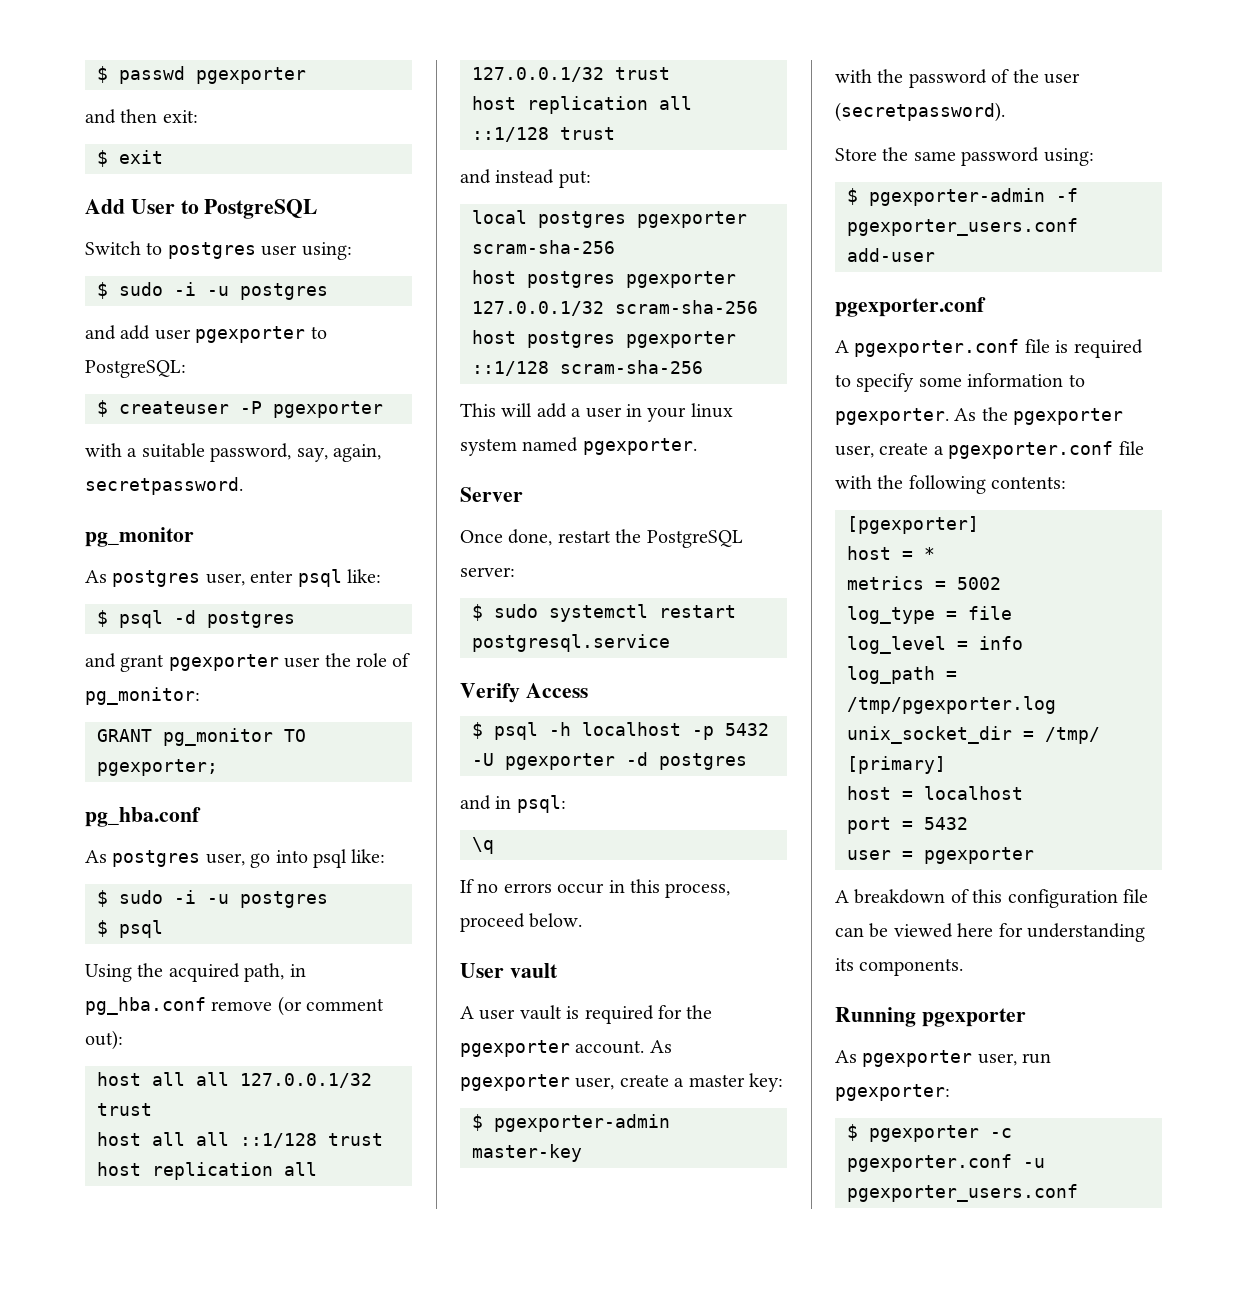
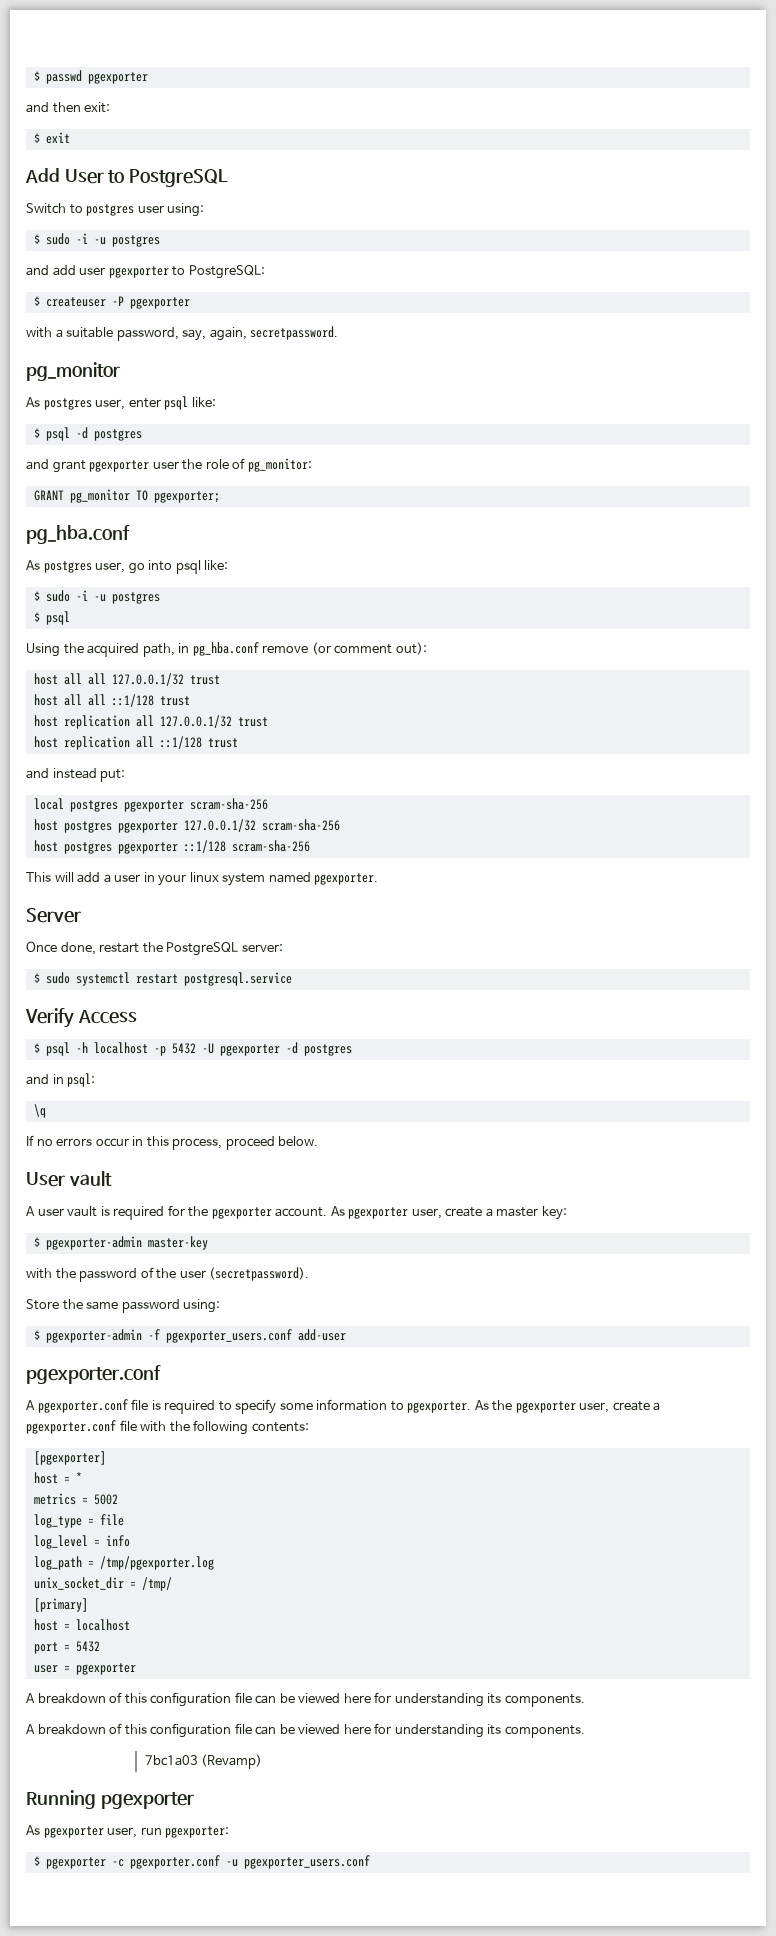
(964, 967) none -> [26,1723,585,1738] [144,1754,263,1769] // A breakdown of this configuration file can be viewed here for understanding its components. // 7bc1a03 (Revamp)

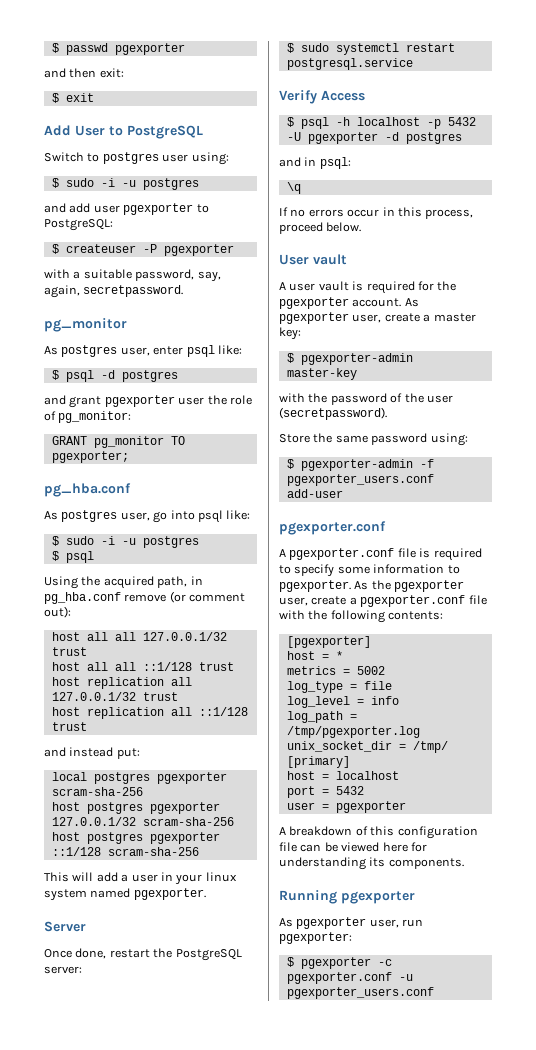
[26,1723,585,1738] [144,1754,263,1769] // A breakdown of this configuration file can be viewed here for understanding its components. // 7bc1a03 (Revamp) -> (464, 863) none

